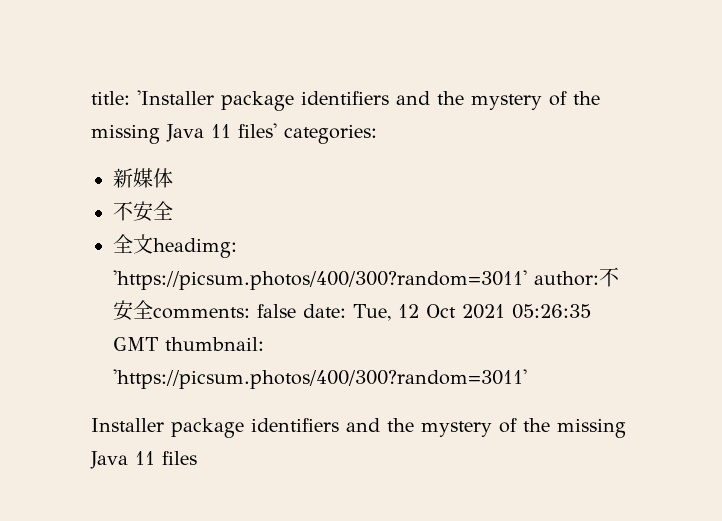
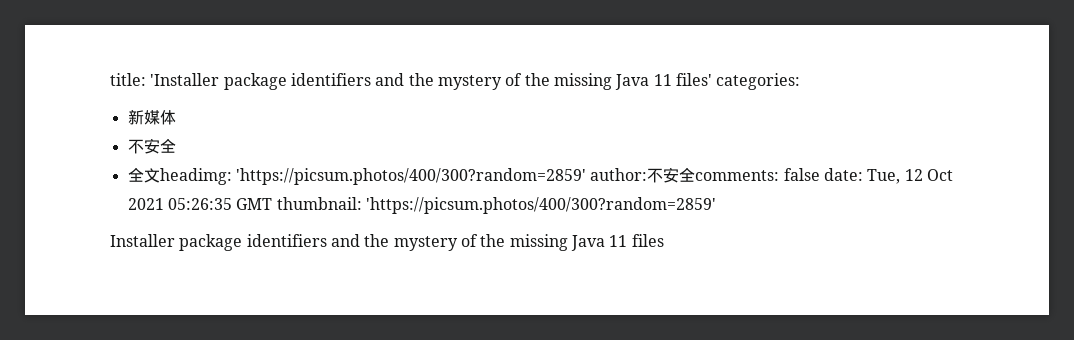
[113,270,527,290] 'https://picsum.photos/400/300?random=3011' -> [235,168,586,185] 'https://picsum.photos/400/300?random=2859'
[113,369,527,389] 'https://picsum.photos/400/300?random=3011' -> [365,197,716,214] 'https://picsum.photos/400/300?random=2859'

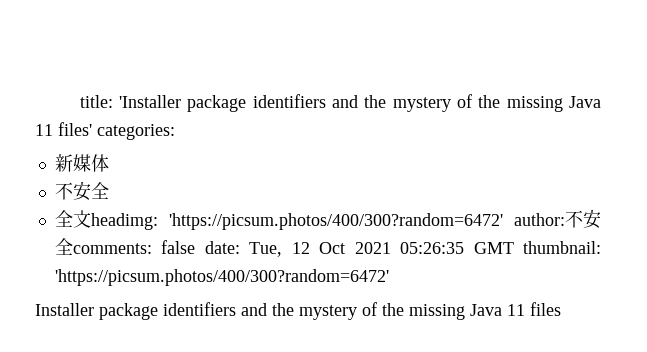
[235,168,586,185] 'https://picsum.photos/400/300?random=2859' -> [168,213,503,230] 'https://picsum.photos/400/300?random=6472'
[365,197,716,214] 'https://picsum.photos/400/300?random=2859' -> [54,269,389,286] 'https://picsum.photos/400/300?random=6472'

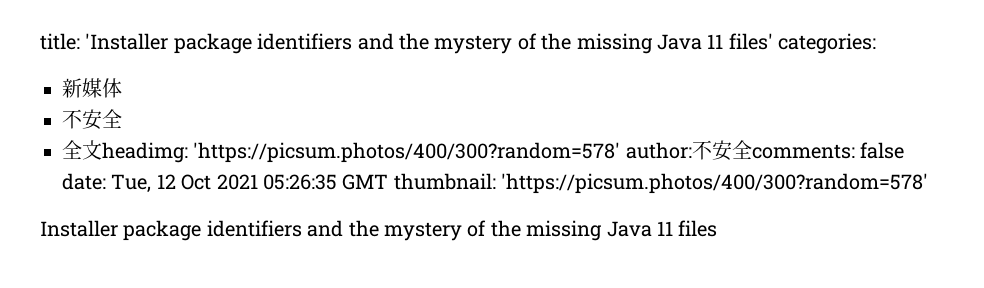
[168,213,503,230] 'https://picsum.photos/400/300?random=6472' -> [193,142,621,163] 'https://picsum.photos/400/300?random=578'
[54,269,389,286] 'https://picsum.photos/400/300?random=6472' -> [501,173,929,194] 'https://picsum.photos/400/300?random=578'

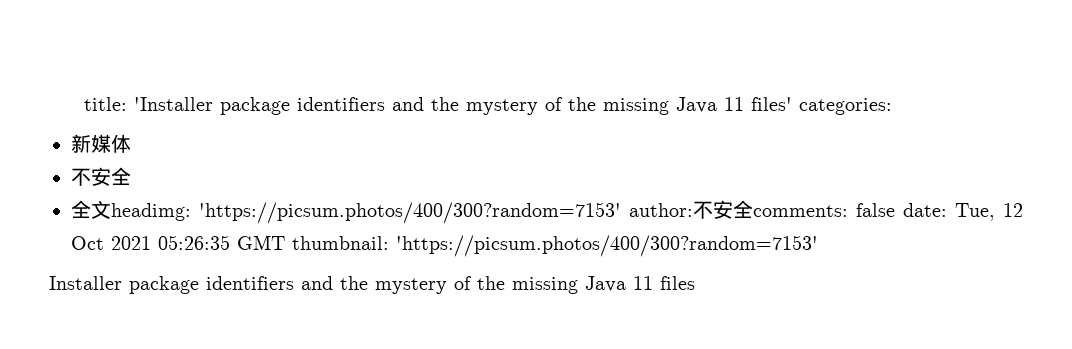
[193,142,621,163] 'https://picsum.photos/400/300?random=578' -> [199,202,621,224] 'https://picsum.photos/400/300?random=7153'
[501,173,929,194] 'https://picsum.photos/400/300?random=578' -> [396,235,818,257] 'https://picsum.photos/400/300?random=7153'

